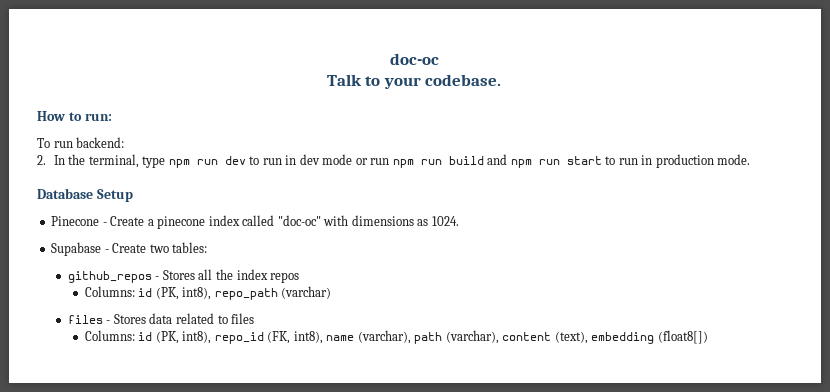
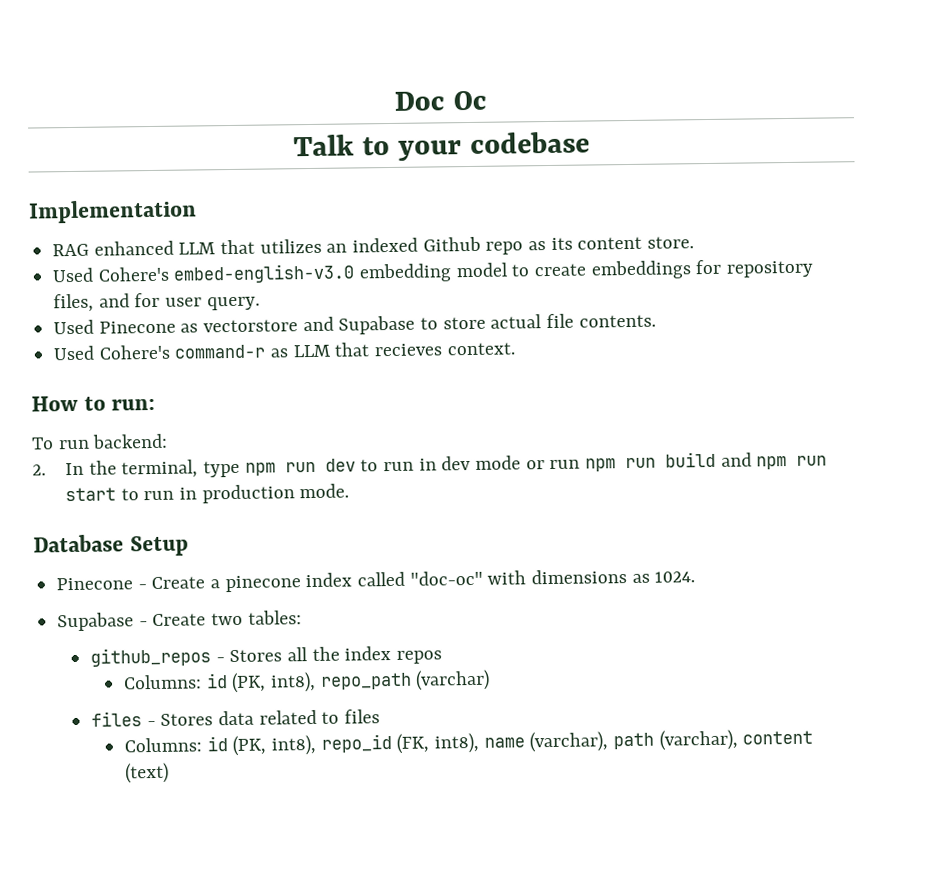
[389,53,439,65] doc-oc -> [394,90,487,111] Doc Oc
[425,74,502,86] codebase. -> [469,131,590,154] [28,199,197,224] [52,236,695,257] [52,259,814,284] [53,292,260,313] [53,313,656,335] [53,342,515,361] codebase // Implementation // RAG enhanced LLM that utilizes an indexed Github repo as its content store. // Used Cohere's embed-english-v3.0 embedding model to create embeddings for repository files, and for user query. // Used Pinecone as vectorstore and Supabase to store actual file contents. // Used Cohere's command-r as LLM that recieves context.
[554,330,708,344] (text), embedding (float8[]) -> [125,762,170,784] (text)

